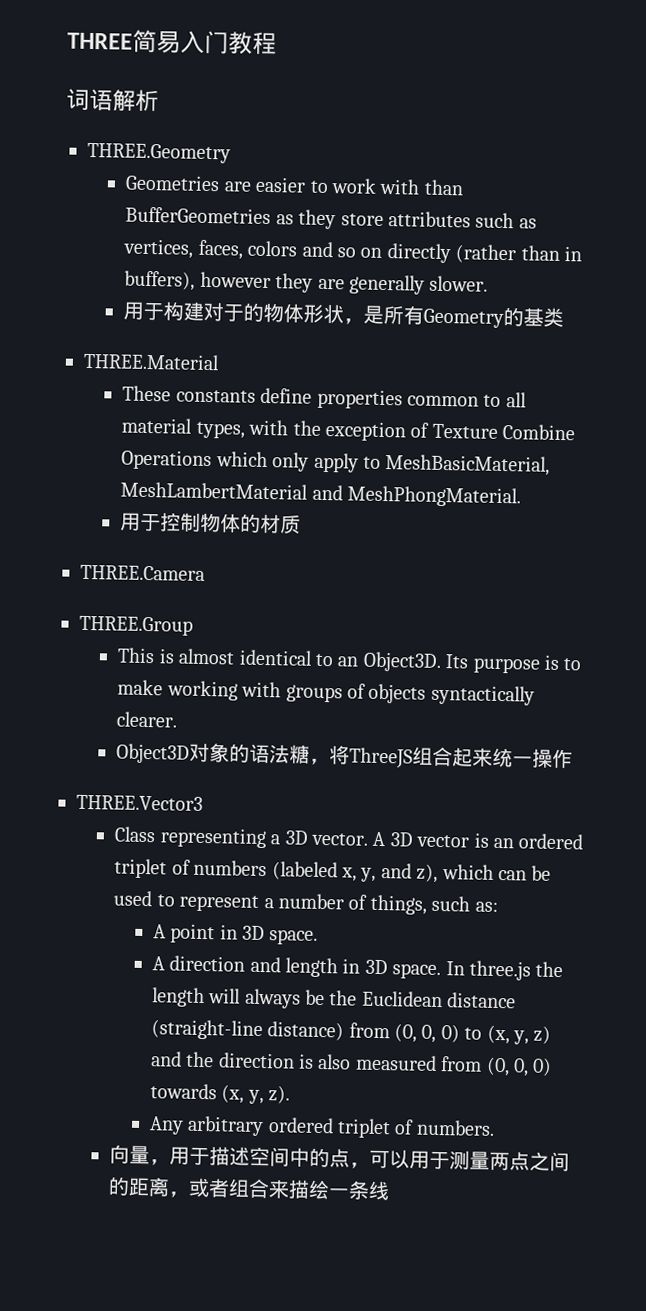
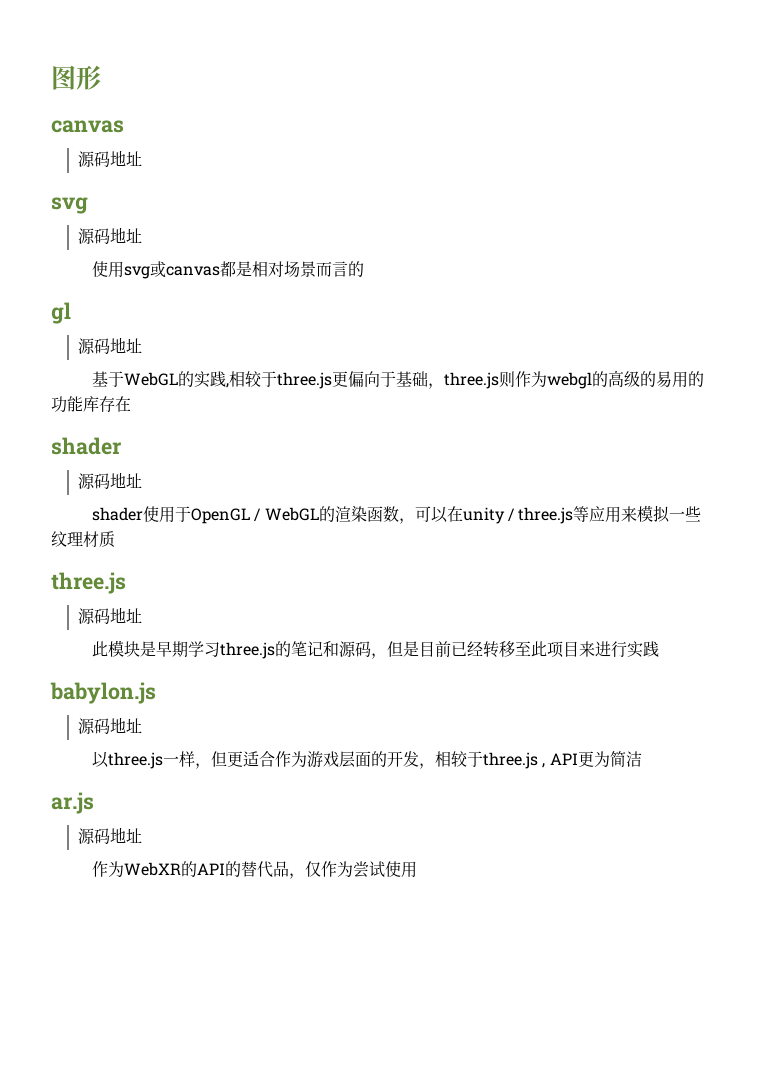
[67,29,277,56] [66,88,159,113] [87,142,231,164] [125,174,464,196] [125,206,537,230] [123,238,583,264] [124,270,489,295] [123,301,565,329] [83,352,220,371] [122,385,527,410] [121,417,576,442] [121,449,551,476] [120,481,522,508] [120,512,302,534] [80,564,205,581] [79,615,193,636] [117,647,582,674] [117,679,535,706] [116,711,179,728] [116,742,574,769] [76,794,203,811] [114,826,585,850] [114,858,552,883] [113,890,498,915] [152,923,319,945] [151,955,564,981] [151,987,517,1009] [150,1019,552,1045] [150,1051,553,1077] [149,1083,291,1105] [148,1115,495,1139] [109,1144,571,1172] [108,1176,391,1201] THREE简易入门教程 // 词语解析 // THREE.Geometry // Geometries are easier to work with than BufferGeometries as they store attributes such as vertices, faces, colors and so on directly (rather than in buffers), however they are generally slower. // 用于构建对于的物体形状，是所有Geometry的基类 // THREE.Material // These constants define properties common to all material types, with the exception of Texture Combine Operations which only apply to MeshBasicMaterial, MeshLambertMaterial and MeshPhongMaterial. // 用于控制物体的材质 // THREE.Camera // THREE.Group // This is almost identical to an Object3D. Its purpose is to make working with groups of objects syntactically clearer. // Object3D对象的语法糖，将ThreeJS组合起来统一操作 // THREE.Vector3 // Class representing a 3D vector. A 3D vector is an ordered triplet of numbers (labeled x, y, and z), which can be used to represent a number of things, such as: // A point in 3D space. // A direction and length in 3D space. In three.js the length will always be the Euclidean distance (straight-line distance) from (0, 0, 0) to (x, y, z) and the direction is also measured from (0, 0, 0) towards (x, y, z). // Any arbitrary ordered triplet of numbers. // 向量，用于描述空间中的点，可以用于测量两点之间的距离，或者组合来描绘一条线 -> [51,65,101,90] [51,120,124,133] [78,150,143,167] [51,197,88,214] [78,227,143,244] [92,261,365,279] [51,302,71,324] [78,337,143,354] [92,370,705,389] [51,396,131,413] [51,437,122,455] [78,472,143,489] [92,505,702,524] [51,531,115,548] [51,572,126,594] [78,607,143,624] [92,640,660,659] [50,682,156,704] [78,717,143,734] [92,751,642,769] [51,792,94,814] [78,827,143,844] [92,861,418,879] 图形 // canvas // 源码地址 // svg // 源码地址 // 使用svg或canvas都是相对场景而言的 // gl // 源码地址 // 基于WebGL的实践,相较于three.js更偏向于基础，three.js则作为webgl的高级的易用的功能库存在 // shader // 源码地址 // shader使用于OpenGL / WebGL的渲染函数，可以在unity / three.js等应用来模拟一些纹理材质 // three.js // 源码地址 // 此模块是早期学习three.js的笔记和源码，但是目前已经转移至此项目来进行实践 // babylon.js // 源码地址 // 以three.js一样，但更适合作为游戏层面的开发，相较于three.js , API更为简洁 // ar.js // 源码地址 // 作为WebXR的API的替代品，仅作为尝试使用

